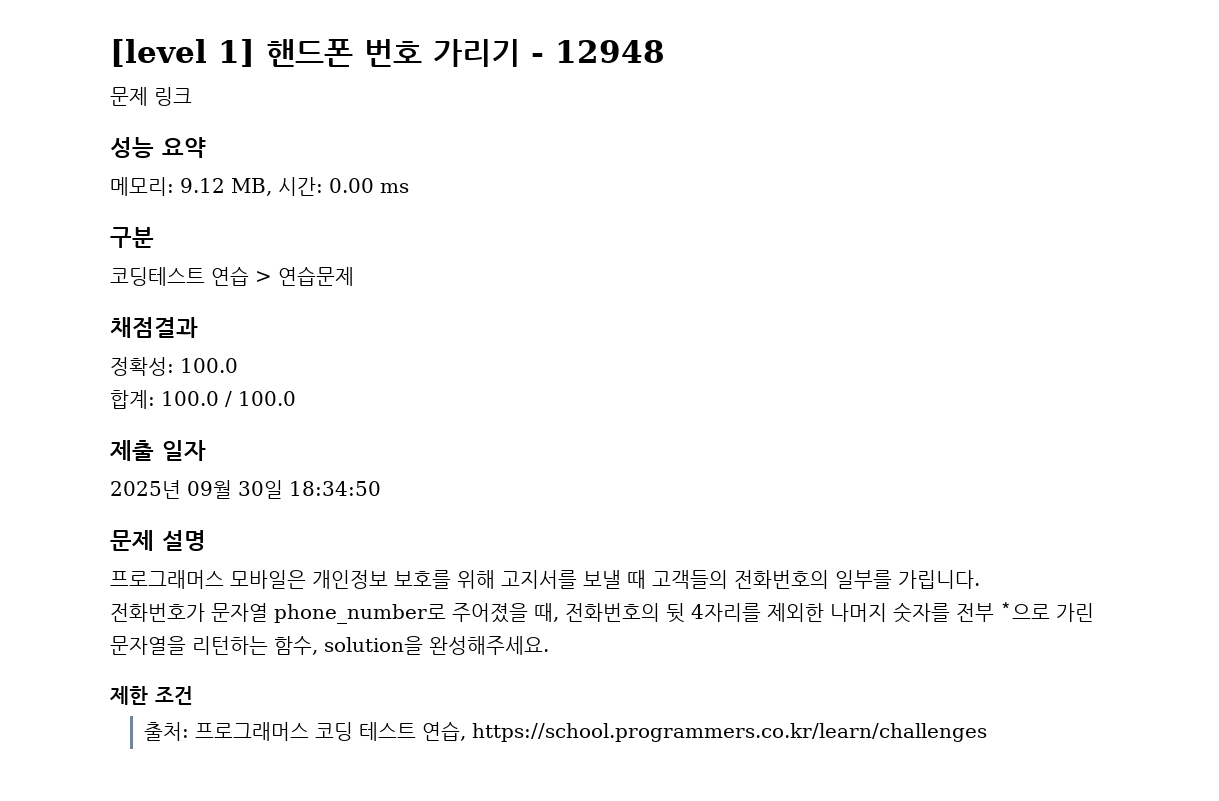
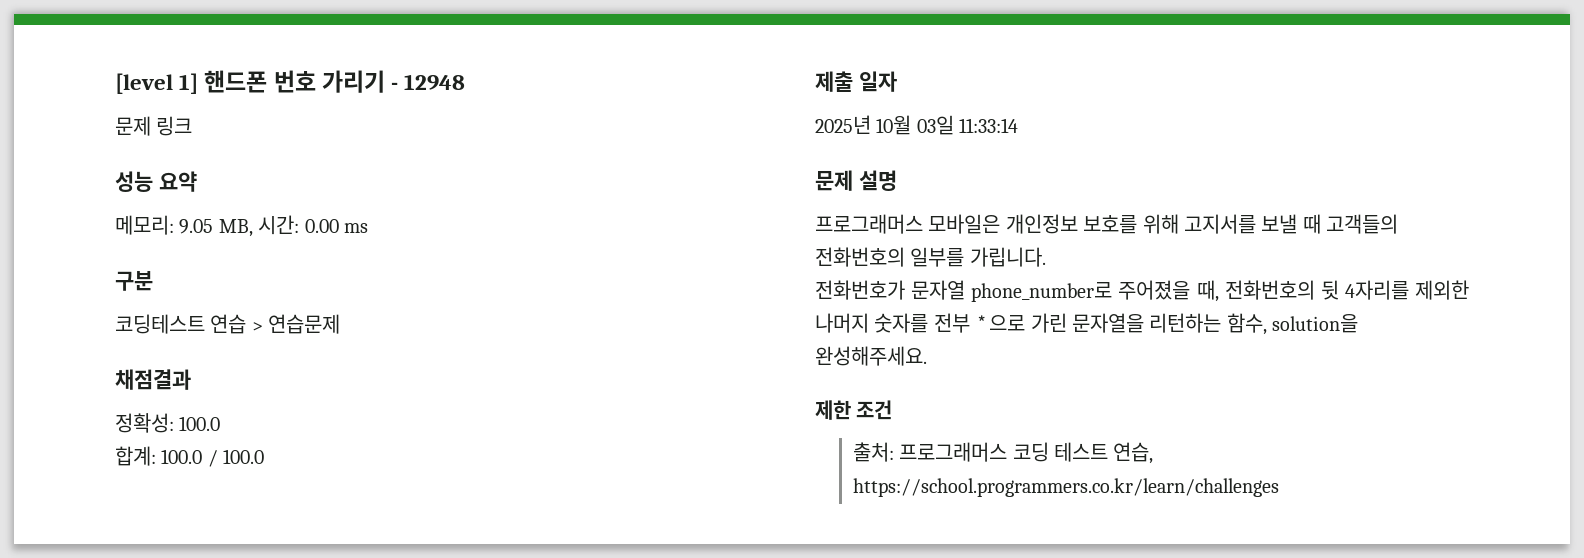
[180,178,225,193] 9.12 -> [179,219,214,234] 9.05
[187,480,381,499] 09월 30일 18:34:50 -> [876,115,1019,135] 10월 03일 11:33:14

